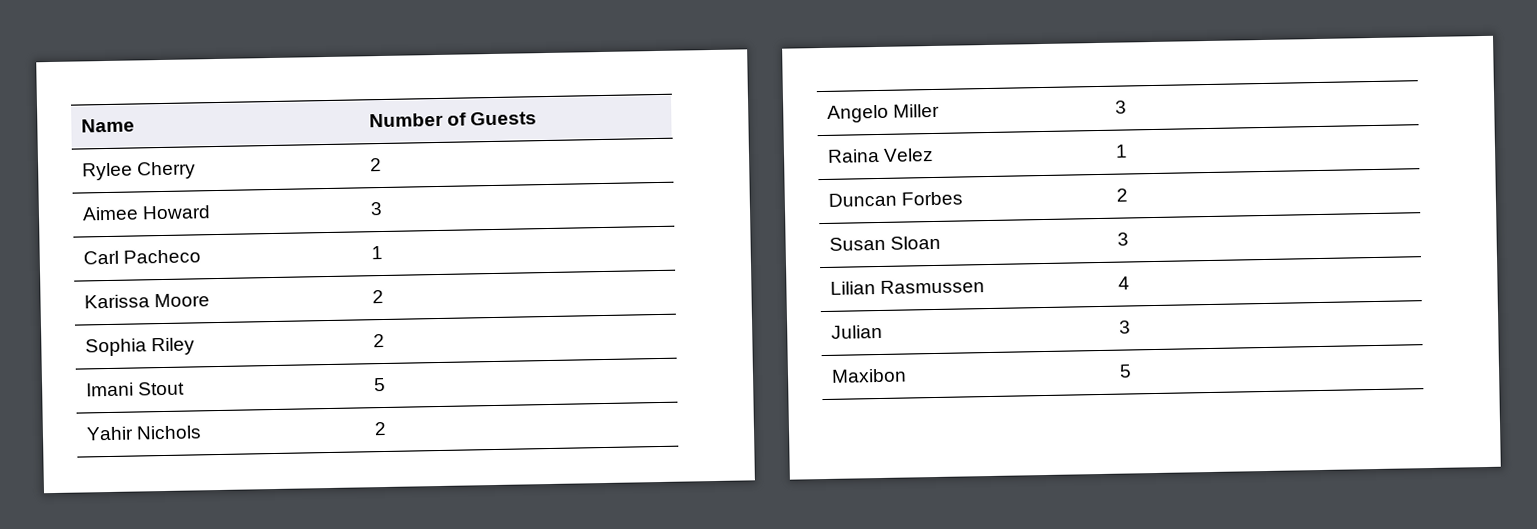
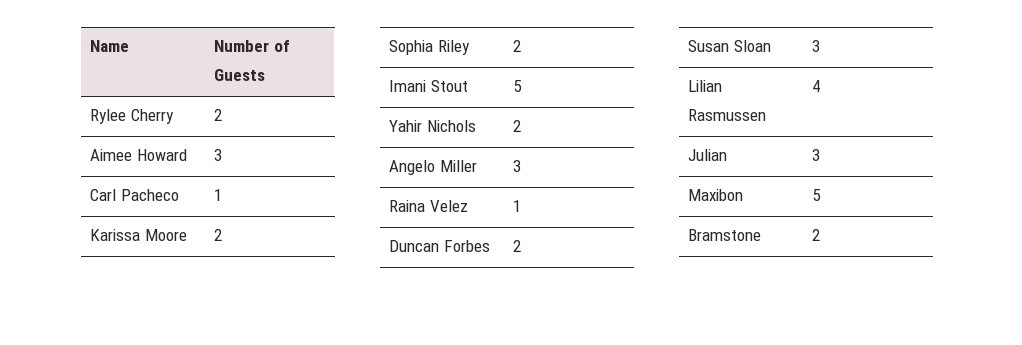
(1133, 371) none -> [688,229,762,241] [812,229,821,241] // Bramstone | 2

